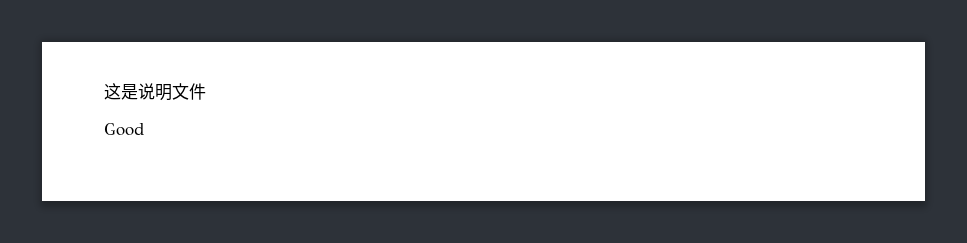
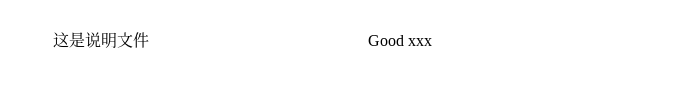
(144, 129) none -> [408,38,433,46] xxx

